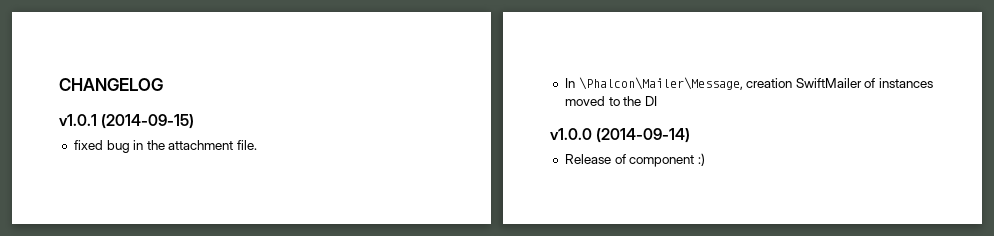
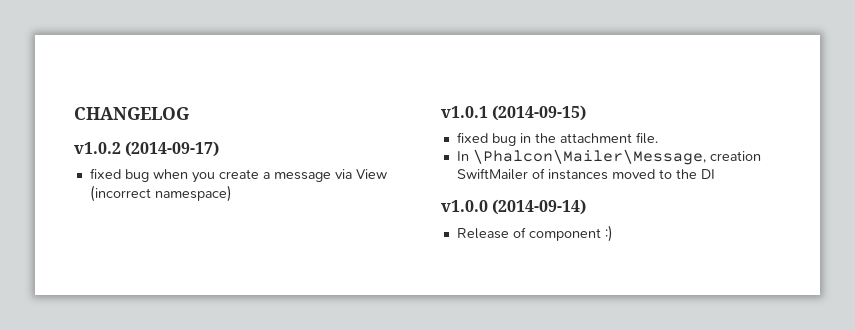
(163, 84) none -> [74,141,220,157] [89,168,387,183] [89,185,232,202] // v1.0.2 (2014-09-17) // fixed bug when you create a message via View (incorrect namespace)

